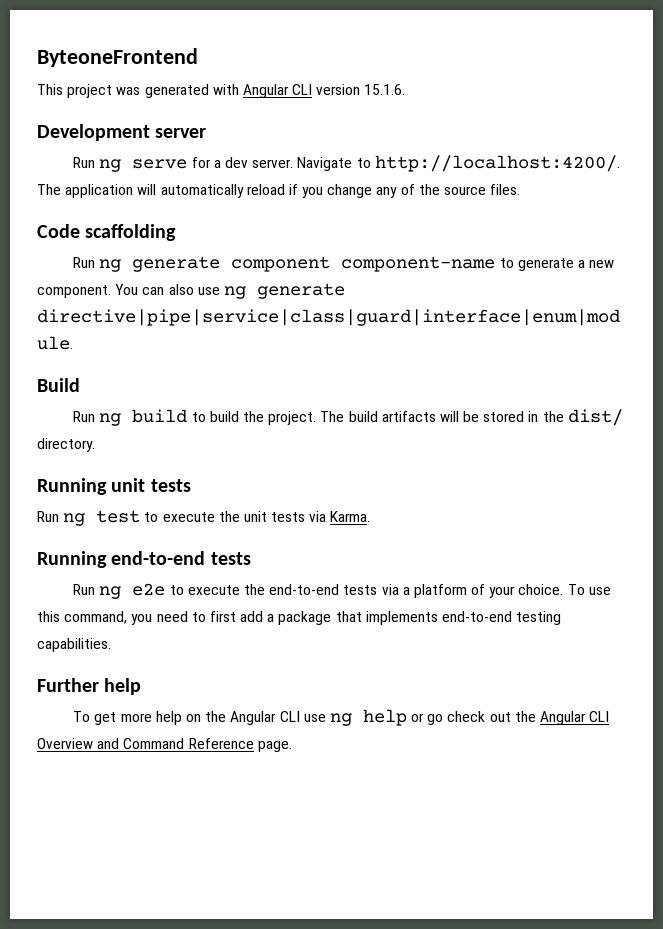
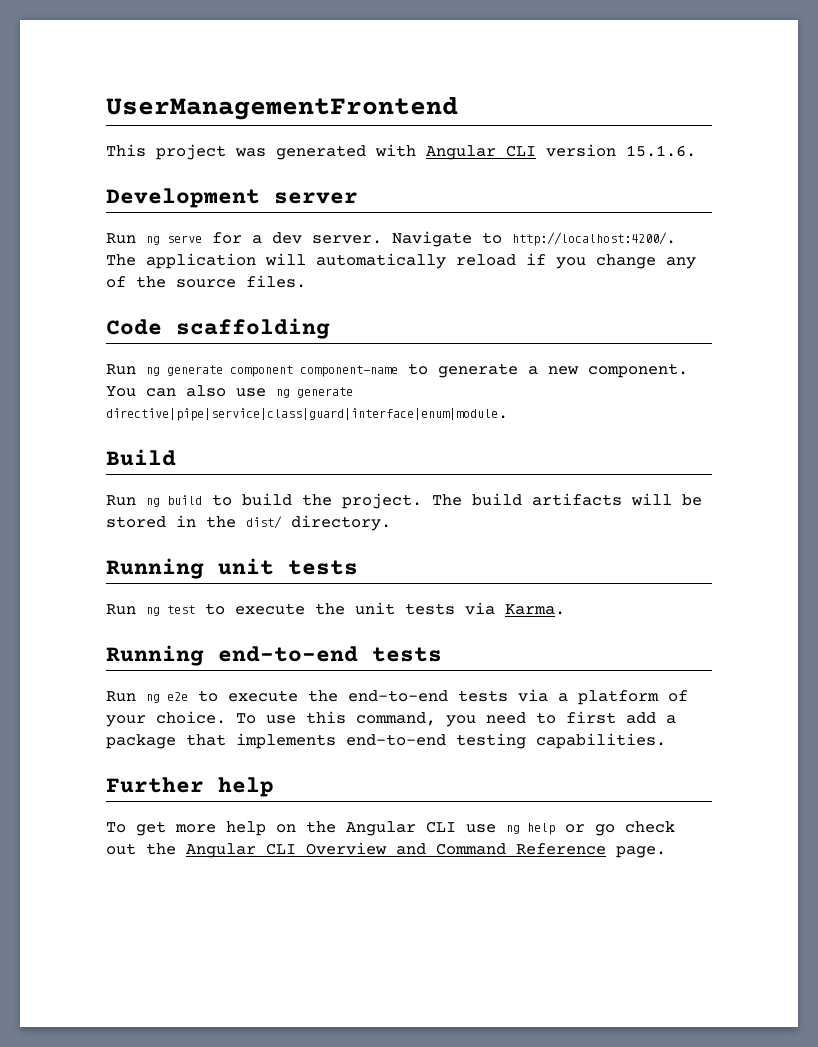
[37,48,198,67] ByteoneFrontend -> [106,97,458,120] UserManagementFrontend

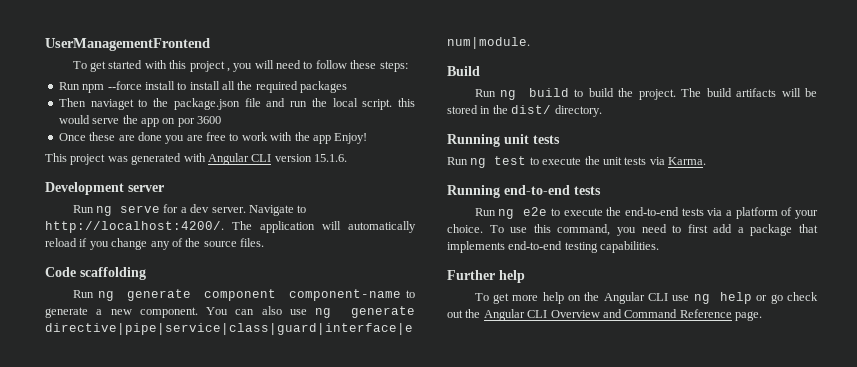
(458, 108) none -> [72,60,408,72] [58,81,348,93] [58,98,415,110] [58,115,221,127] [58,132,368,144] // To get started with this project , you will need to follow these steps: // Run npm --force install to install all the required packages // Then naviaget to the package.json file and run the local script. this would serve the app on por 3600 // Once these are done you are free to work with the app Enjoy!

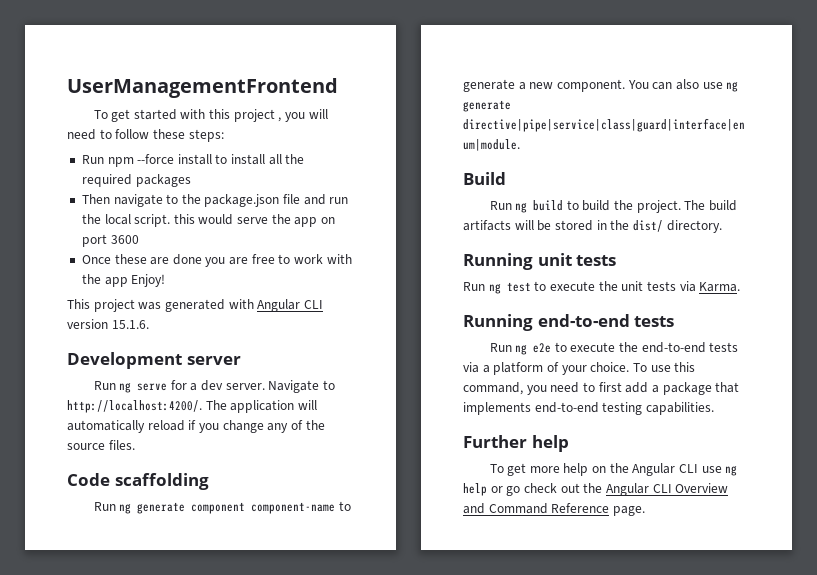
[90,99,134,110] naviaget -> [113,194,163,207] navigate
[177,118,195,127] por -> [81,234,107,247] port

